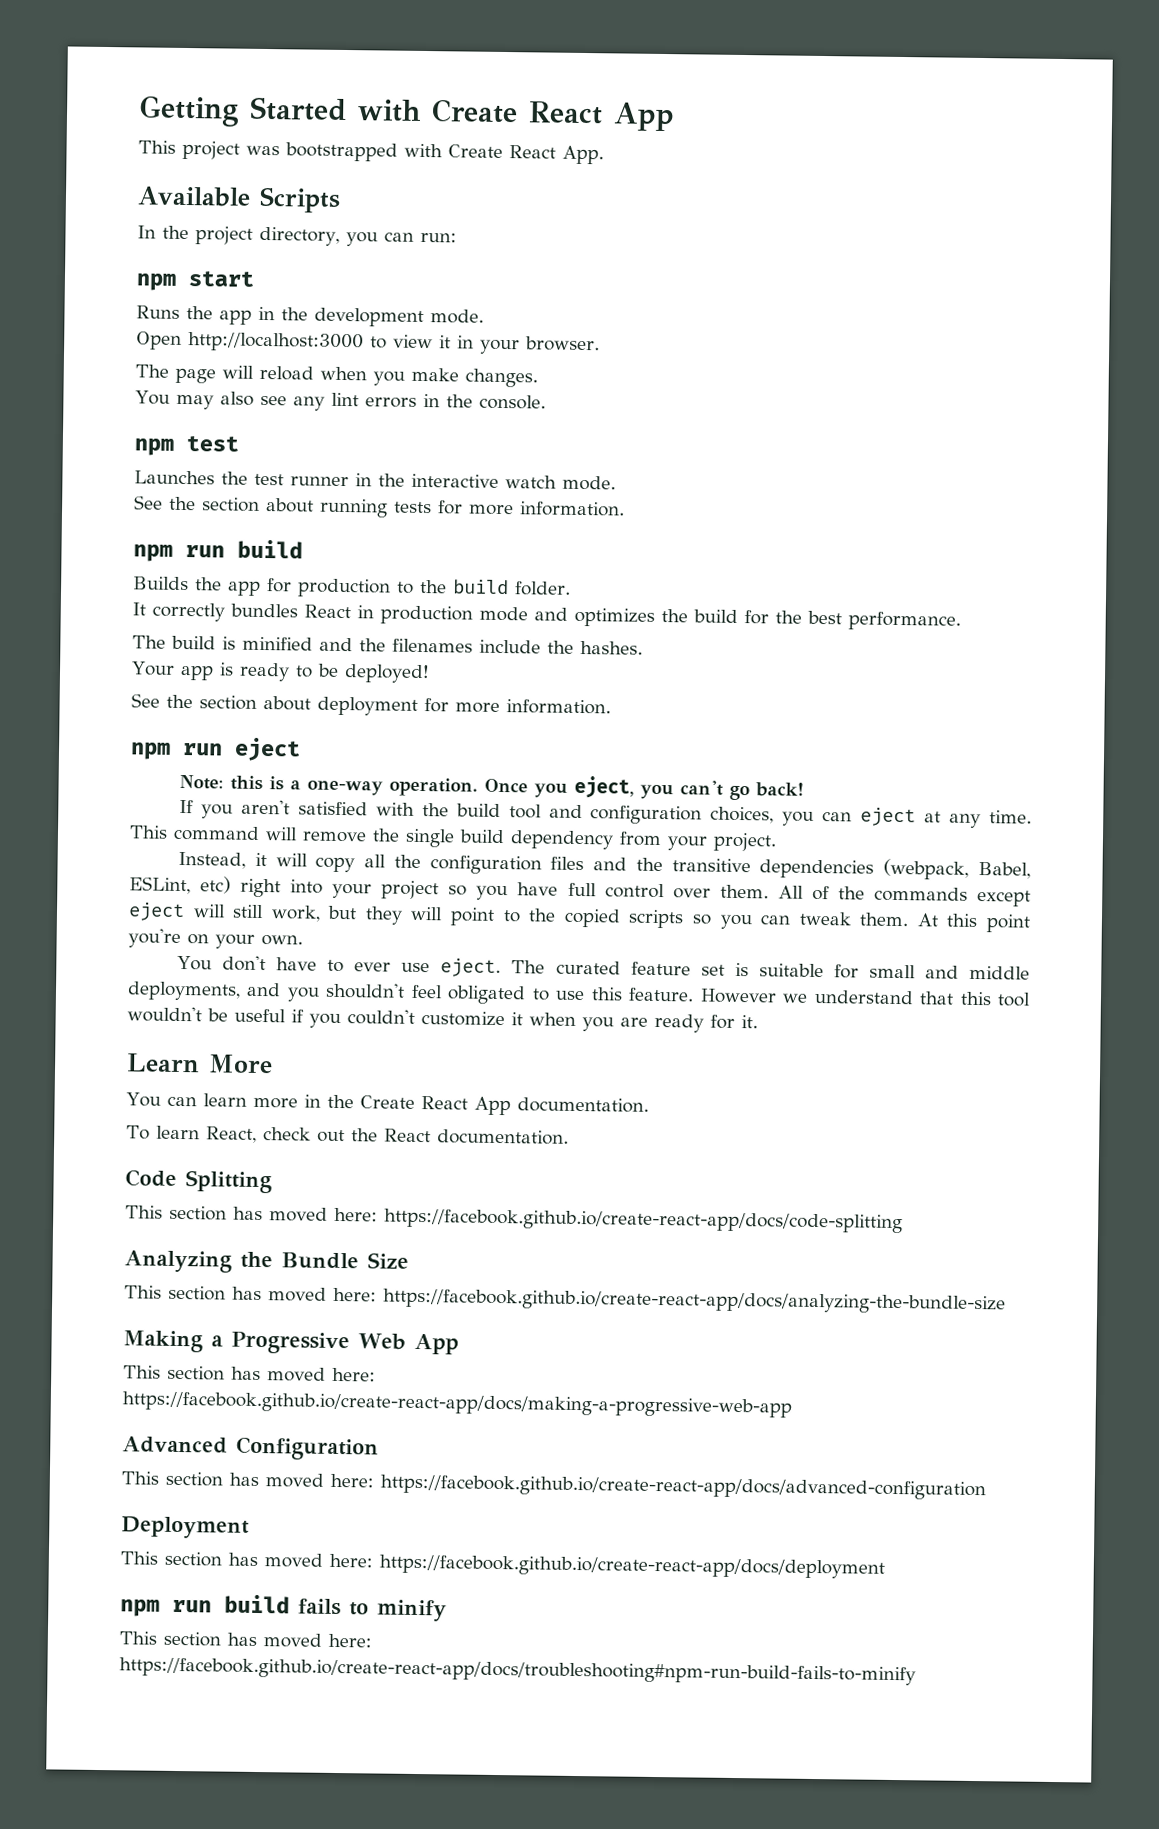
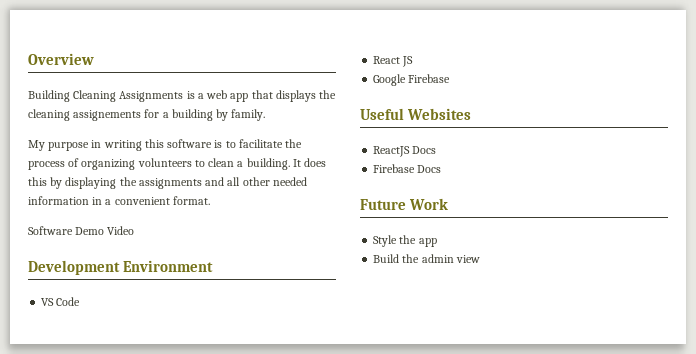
[138,95,675,132] [138,140,604,165] [137,186,341,213] [137,225,457,247] [136,271,255,291] [136,305,484,327] [136,331,600,355] [135,364,538,388] [135,390,546,411] [134,436,239,456] [134,470,616,491] [134,495,625,518] [133,539,303,562] [133,576,571,598] [132,602,961,631] [132,635,643,655] [131,661,430,684] [131,693,611,716] [130,737,301,762] [179,774,805,801] [179,799,1032,829] [129,825,777,852] [178,851,1031,880] [129,876,1031,907] [128,902,1031,933] [128,928,303,949] [177,955,1030,980] [127,981,1031,1007] [127,1006,758,1033] [126,1053,273,1074] [126,1092,649,1116] [126,1125,569,1145] [125,1169,272,1194] [125,1205,903,1234] [124,1250,409,1273] [124,1285,1006,1315] [123,1330,459,1355] [123,1365,376,1382] [122,1391,792,1418] [122,1436,379,1461] [121,1471,986,1501] [121,1516,250,1539] [120,1551,885,1579] [120,1594,447,1622] [119,1631,372,1648] [119,1657,916,1686] Getting Started with Create React App // This project was bootstrapped with Create React App. // Available Scripts // In the project directory, you can run: // npm start // Runs the app in the development mode. // Open http://localhost:3000 to view it in your browser. // The page will reload when you make changes. // You may also see any lint errors in the console. // npm test // Launches the test runner in the interactive watch mode. // See the section about running tests for more information. // npm run build // Builds the app for production to the build folder. // It correctly bundles React in production mode and optimizes the build for the best performance. // The build is minified and the filenames include the hashes. // Your app is ready to be deployed! // See the section about deployment for more information. // npm run eject // Note: this is a one-way operation. Once you eject, you can't go back! // If you aren't satisfied with the build tool and configuration choices, you can eject at any time. This command will remove the single build dependency from your project. // Instead, it will copy all the configuration files and the transitive dependencies (webpack, Babel, ESLint, etc) right into your project so you have full control over them. All of the commands except eject will still work, but they will point to the copied scripts so you can tweak them. At this point you're on your own. // You don't have to ever use eject. The curated feature set is suitable for small and middle deployments, and you shouldn't feel obligated to use this feature. However we understand that this tool wouldn't be useful if you couldn't customize it when you are ready for it. // Learn More // You can learn more in the Create React App documentation. // To learn React, check out the React documentation. // Code Splitting // This section has moved here: https://facebook.github.io/create-react-app/docs/code-splitting // Analyzing the Bundle Size // This section has moved here: https://facebook.github.io/create-react-app/docs/analyzing-the-bundle-size // Making a Progressive Web App // This section has moved here: https://facebook.github.io/create-react-app/docs/making-a-progressive-web-app // Advanced Configuration // This section has moved here: https://facebook.github.io/create-react-app/docs/advanced-configuration // Deployment // This section has moved here: https://facebook.github.io/create-react-app/docs/deployment // npm run build fails to minify // This section has moved here: https://facebook.github.io/create-react-app/docs/troubleshooting#npm-run-build-fails-to-minify -> [28,53,94,65] [28,90,337,102] [28,109,266,121] [28,139,303,151] [28,158,327,170] [28,177,307,189] [28,196,210,205] [28,226,135,235] [28,260,214,275] [41,297,81,306] [373,56,414,67] [373,74,451,86] [360,108,472,120] [373,146,437,157] [373,164,442,173] [360,198,449,210] [373,235,437,247] [373,254,480,263] Overview // Building Cleaning Assignments is a web app that displays the cleaning assignements for a building by family. // My purpose in writing this software is to facilitate the process of organizing volunteers to clean a building. It does this by displaying the assignments and all other needed information in a convenient format. // Software Demo Video // Development Environment // VS Code // React JS // Google Firebase // Useful Websites // ReactJS Docs // Firebase Docs // Future Work // Style the app // Build the admin view

